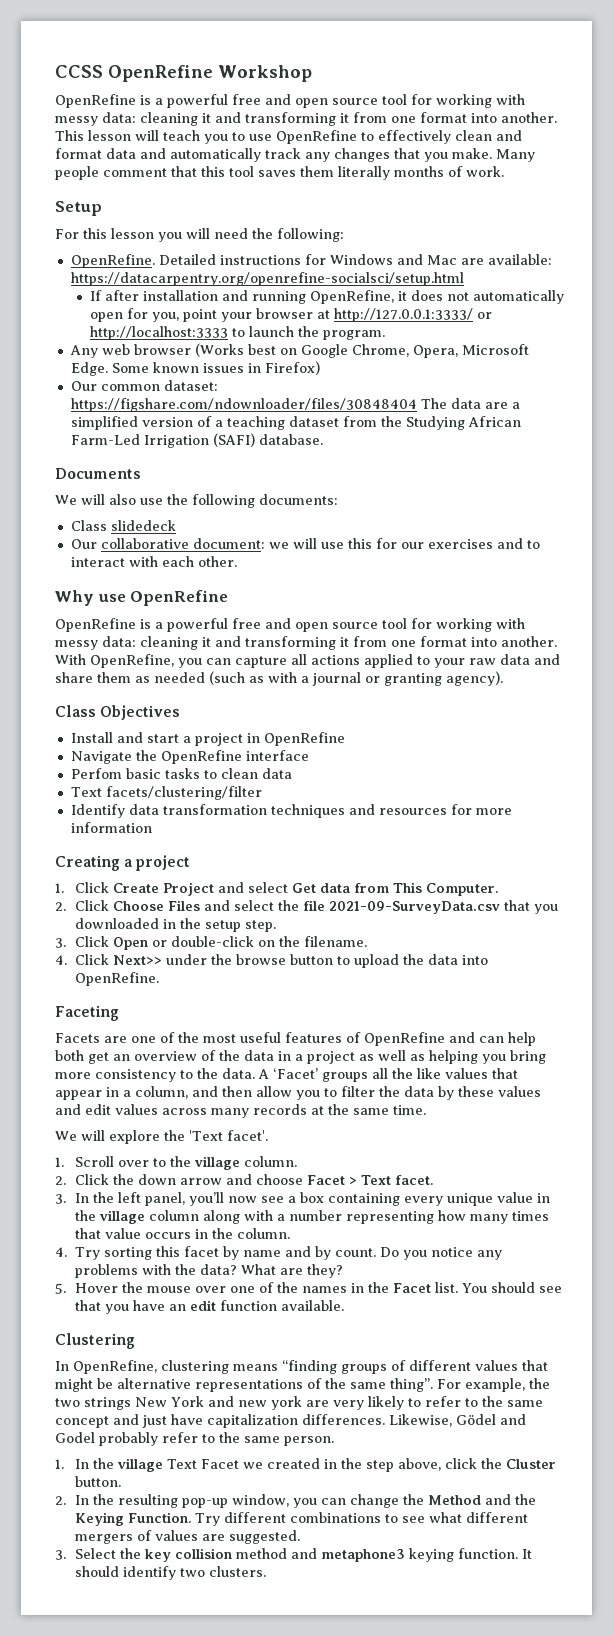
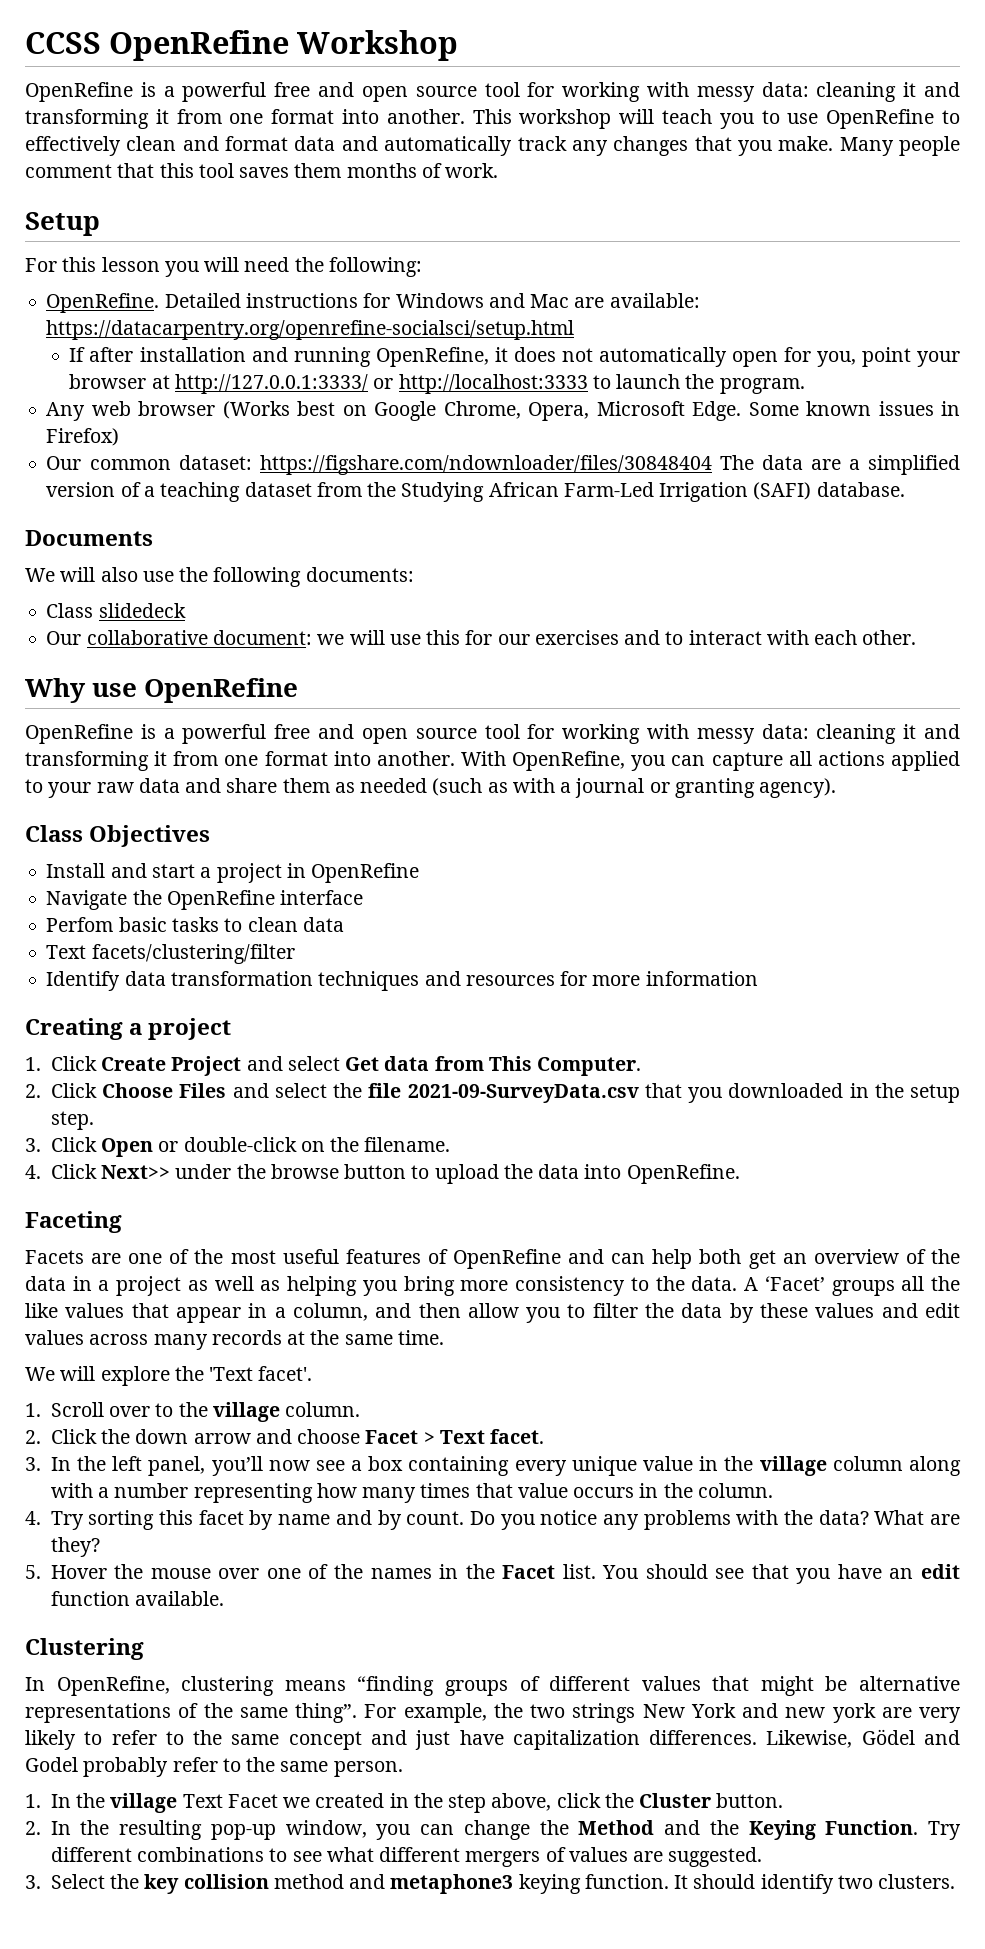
[88,130,131,141] lesson -> [519,109,612,129] workshop
[338,166,390,180] literally -> (342, 170) none

